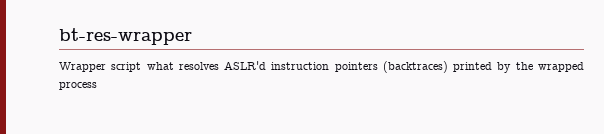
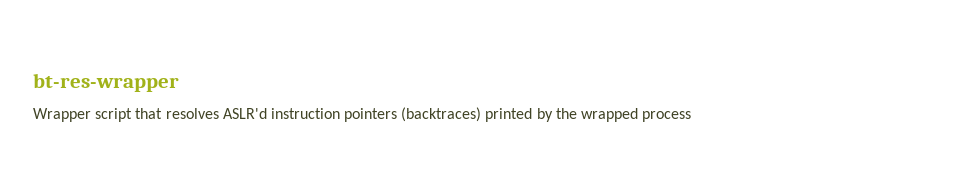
[146,62,174,70] what -> [135,108,163,119] that

